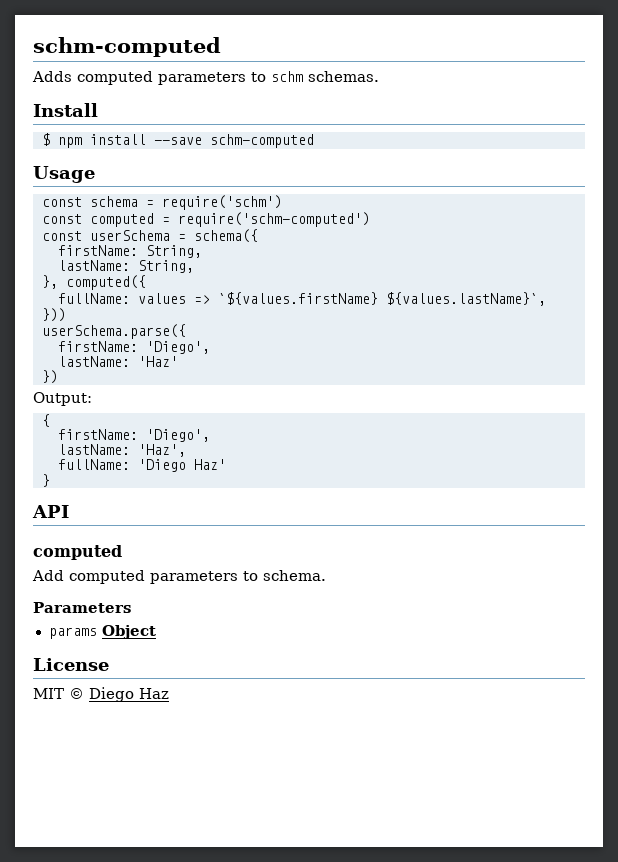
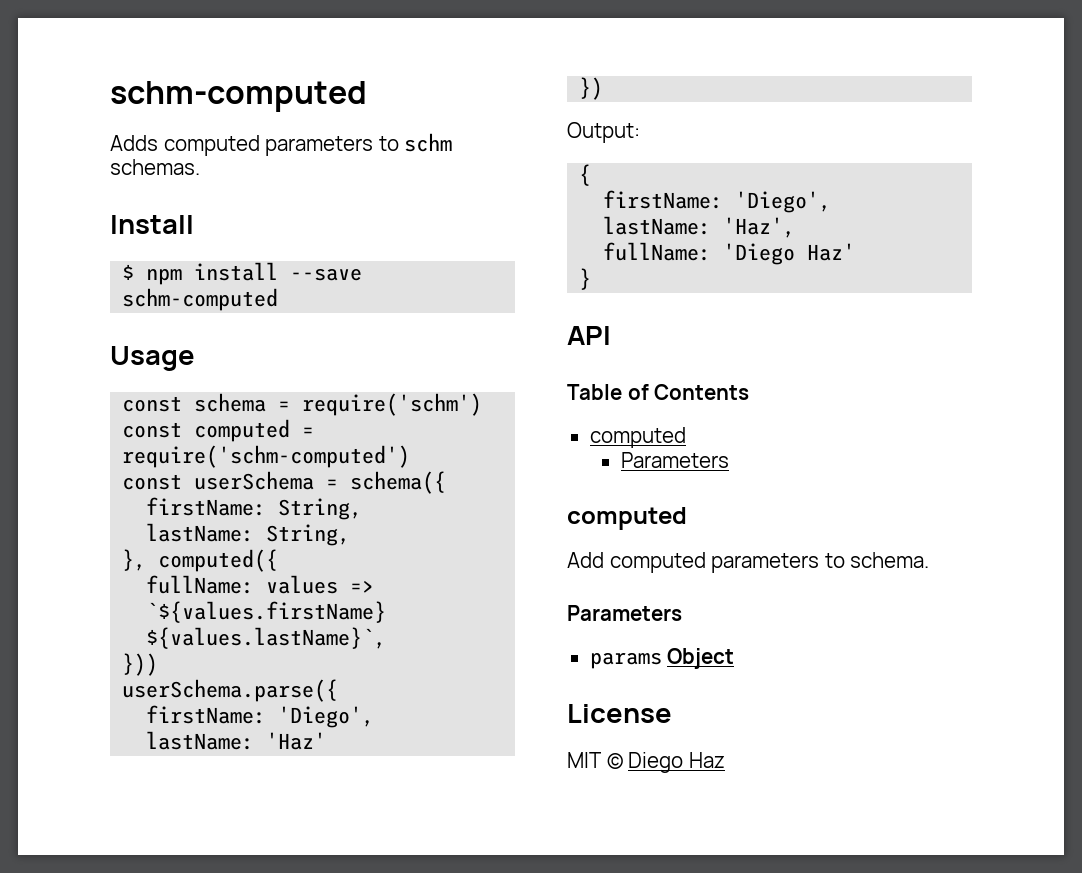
(69, 511) none -> [567,384,750,400] [589,427,686,448] [620,452,729,468] // Table of Contents // computed // Parameters

